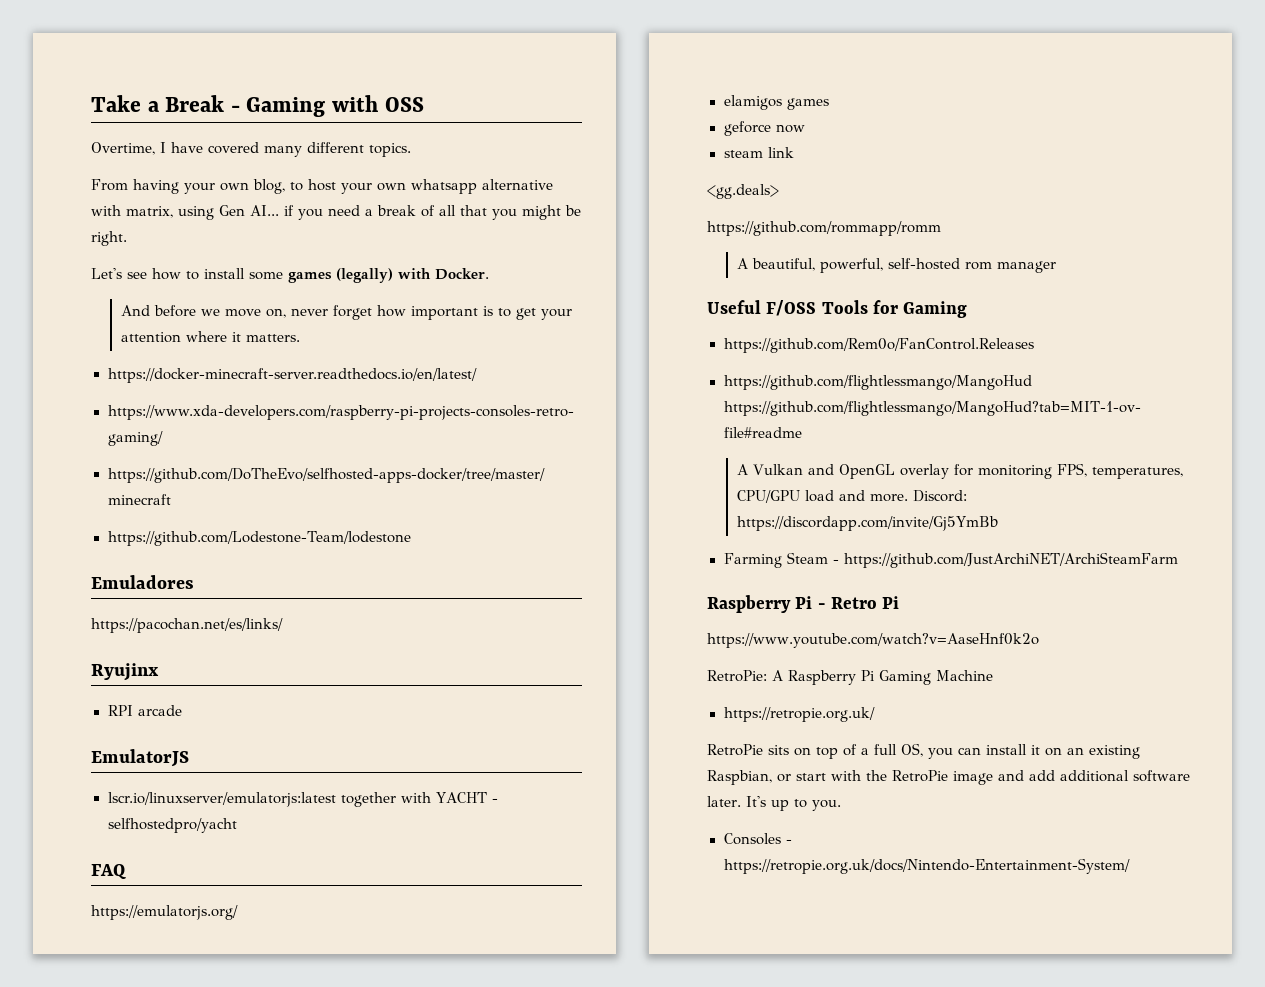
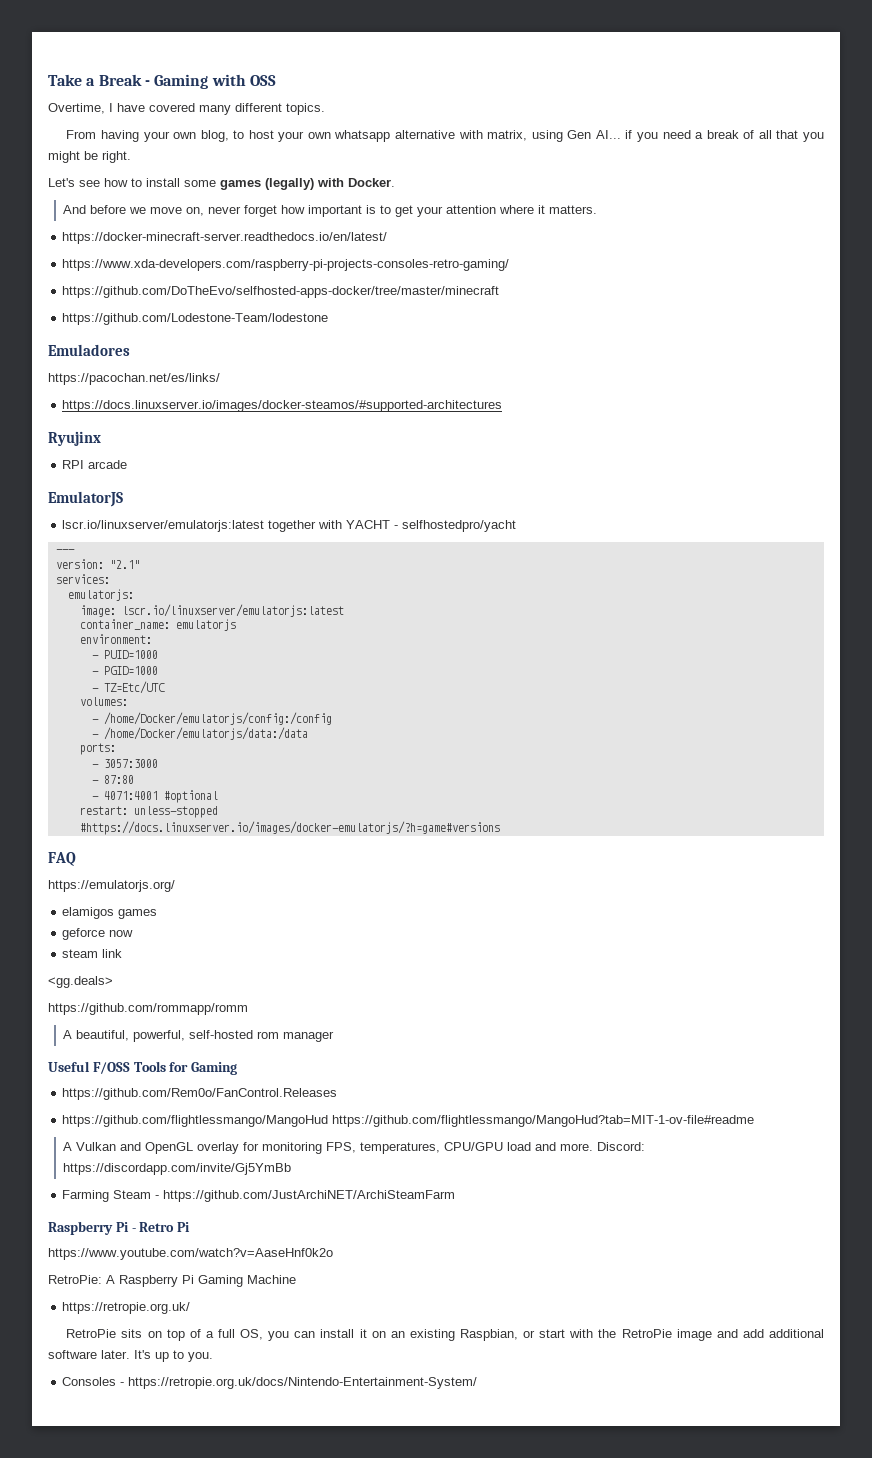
(283, 625) none -> [62,400,503,412] // https://docs.linuxserver.io/images/docker-steamos/#supported-architectures
(237, 825) none -> [55,549,75,553] [55,559,140,569] [55,574,110,584] [67,589,134,601] [79,604,344,617] [79,619,236,631] [79,634,152,644] [91,650,158,659] [91,666,158,675] [91,681,165,694] [79,697,128,706] [91,712,332,725] [91,727,308,740] [79,743,116,755] [91,759,158,768] [91,775,134,784] [91,790,218,803] [79,806,218,818] [79,821,500,835] // --- // version: "2.1" // services: // emulatorjs: // image: lscr.io/linuxserver/emulatorjs:latest // container_name: emulatorjs // environment: // - PUID=1000 // - PGID=1000 // - TZ=Etc/UTC // volumes: // - /home/Docker/emulatorjs/config:/config // - /home/Docker/emulatorjs/data:/data // ports: // - 3057:3000 // - 87:80 // - 4071:4001 #optional // restart: unless-stopped // #https://docs.linuxserver.io/images/docker-emulatorjs/?h=game#versions

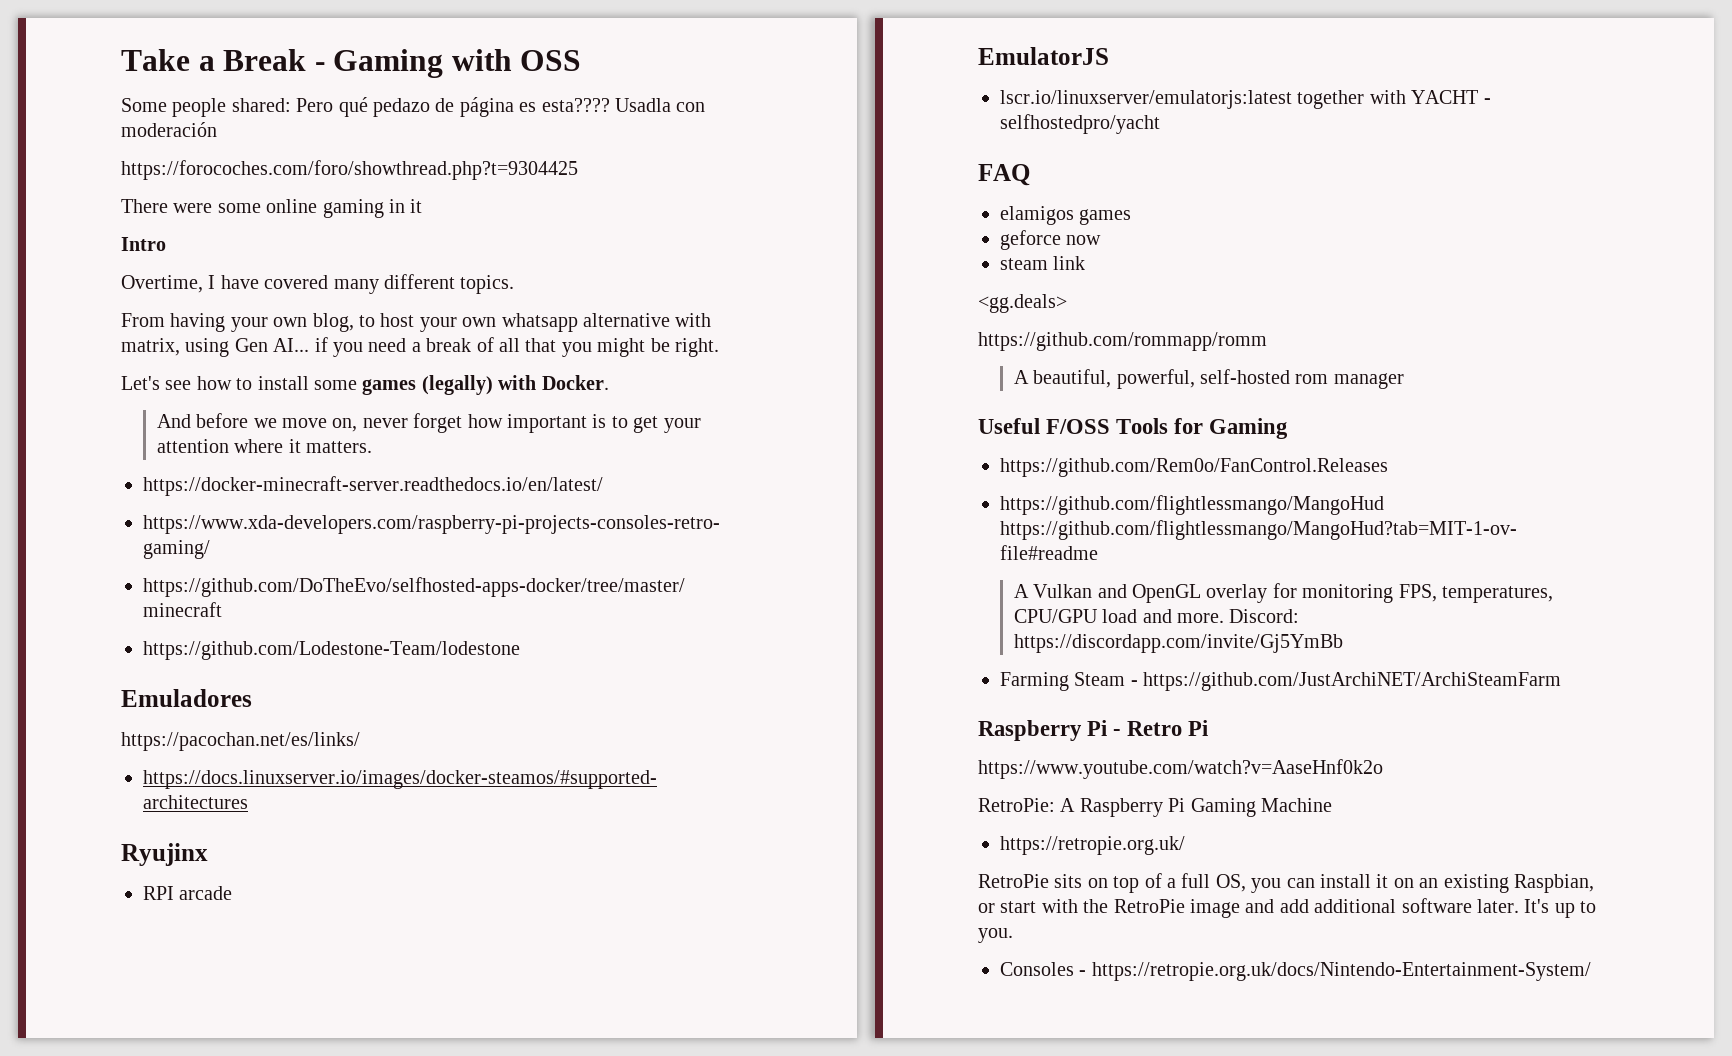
(276, 80) none -> [121,97,706,117] [121,122,217,137] [121,160,578,180] [121,199,423,218] [121,237,166,251] // Some people shared: Pero qué pedazo de página es esta???? Usadla con moderación // https://forocoches.com/foro/showthread.php?t=9304425 // There were some online gaming in it // Intro
[55,549,75,553] [55,559,140,569] [55,574,110,584] [67,589,134,601] [79,604,344,617] [79,619,236,631] [79,634,152,644] [91,650,158,659] [91,666,158,675] [91,681,165,694] [79,697,128,706] [91,712,332,725] [91,727,308,740] [79,743,116,755] [91,759,158,768] [91,775,134,784] [91,790,218,803] [79,806,218,818] [79,821,500,835] // --- // version: "2.1" // services: // emulatorjs: // image: lscr.io/linuxserver/emulatorjs:latest // container_name: emulatorjs // environment: // - PUID=1000 // - PGID=1000 // - TZ=Etc/UTC // volumes: // - /home/Docker/emulatorjs/config:/config // - /home/Docker/emulatorjs/data:/data // ports: // - 3057:3000 // - 87:80 // - 4071:4001 #optional // restart: unless-stopped // #https://docs.linuxserver.io/images/docker-emulatorjs/?h=game#versions -> (1160, 124) none
[48,880,175,892] // https://emulatorjs.org/ -> (1030, 175) none

